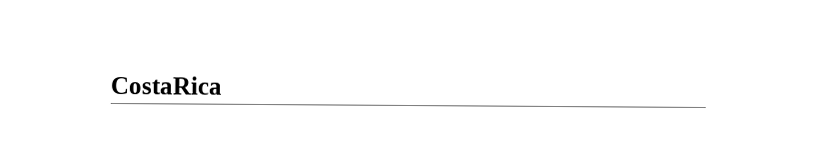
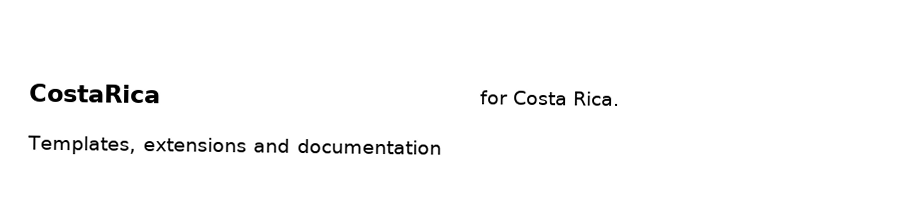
(222, 85) none -> [27,135,442,155] [480,90,620,106] // Templates, extensions and documentation for Costa Rica.

